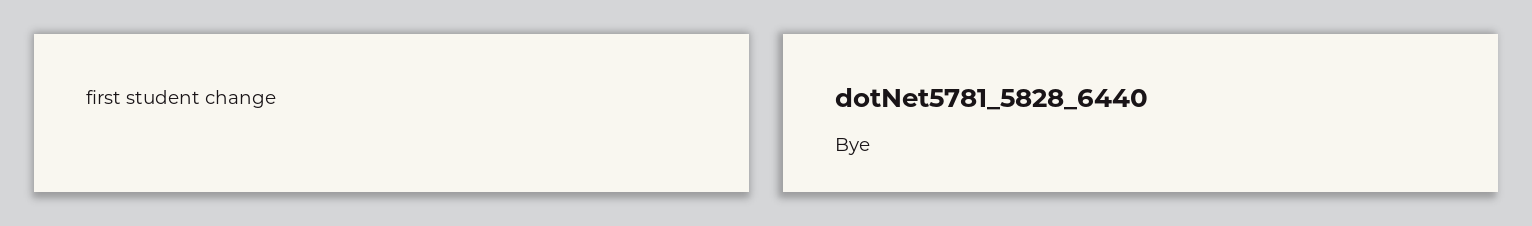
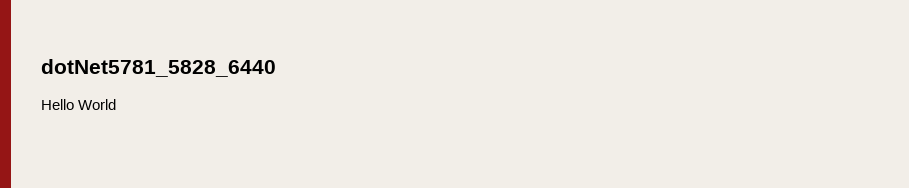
[86,90,276,108] first student change // -> (41, 68) none
[835,138,870,155] Bye -> [41,99,117,110] Hello World

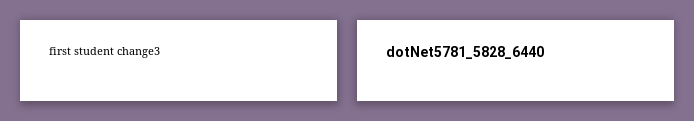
(41, 68) none -> [49,47,160,58] first student change3 //
[41,99,117,110] // Hello World -> (544, 52) none

